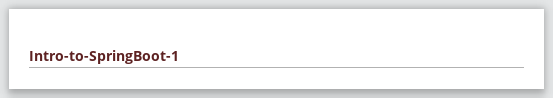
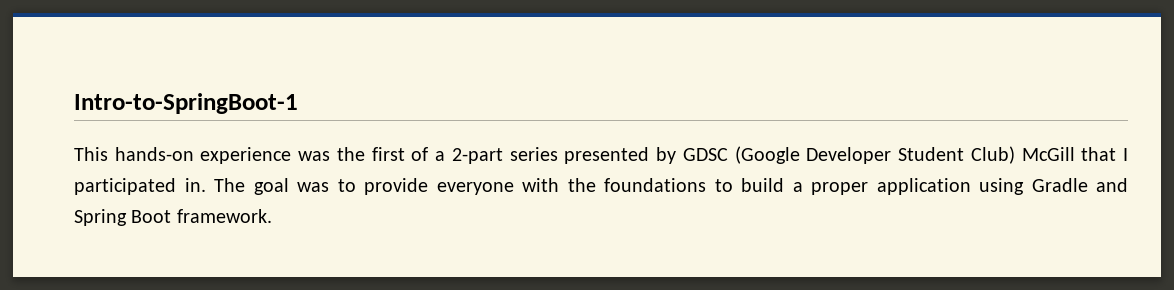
(179, 57) none -> [74,146,1128,164] [74,178,1128,195] [74,209,272,226] // This hands-on experience was the first of a 2-part series presented by GDSC (Google Developer Student Club) McGill that I participated in. The goal was to provide everyone with the foundations to build a proper application using Gradle and Spring Boot framework.

